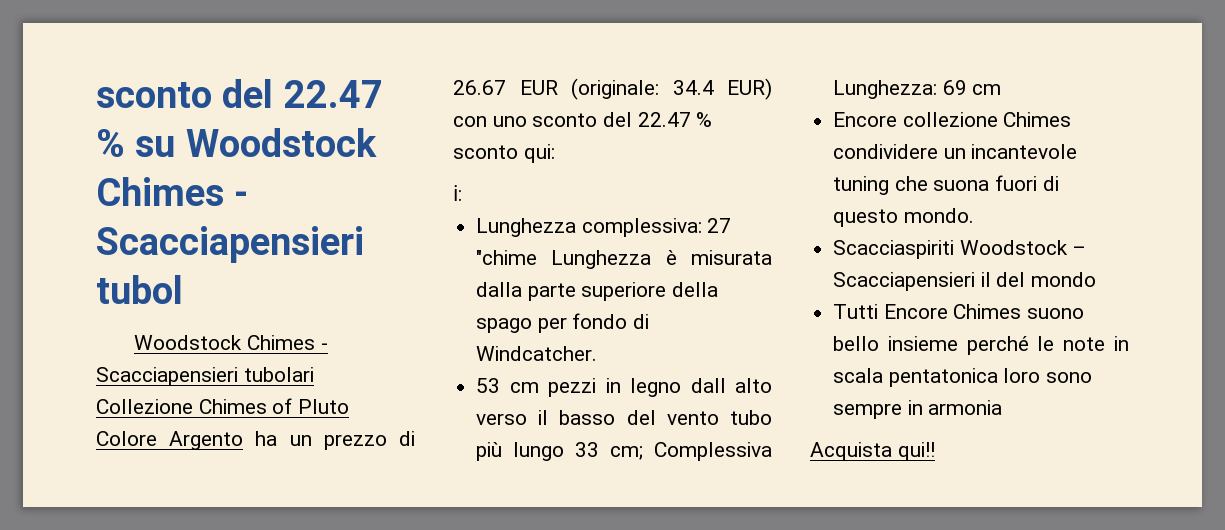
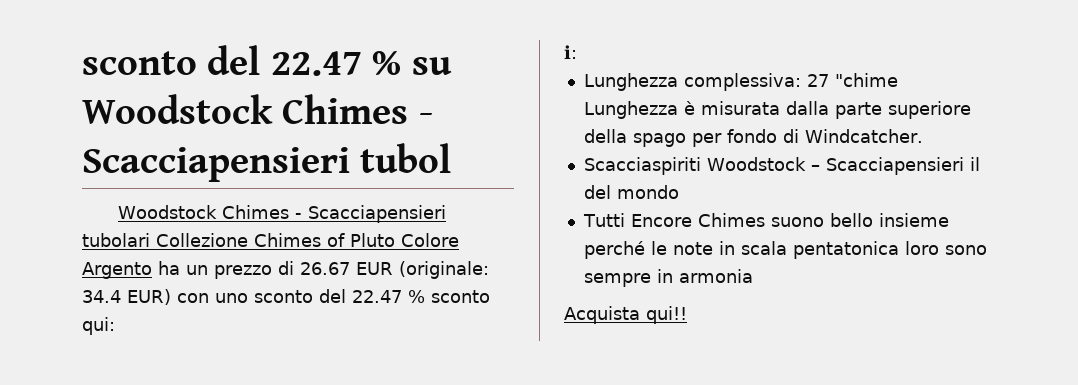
[476,378,772,397] [476,410,772,425] [476,442,772,461] [833,80,1002,99] [833,112,1072,127] [833,144,1078,159] [833,175,1059,195] [833,208,974,227] // 53 cm pezzi in legno dall alto verso il basso del vento tubo più lungo 33 cm; Complessiva Lunghezza: 69 cm // Encore collezione Chimes condividere un incantevole tuning che suona fuori di questo mondo. -> (923, 136) none

